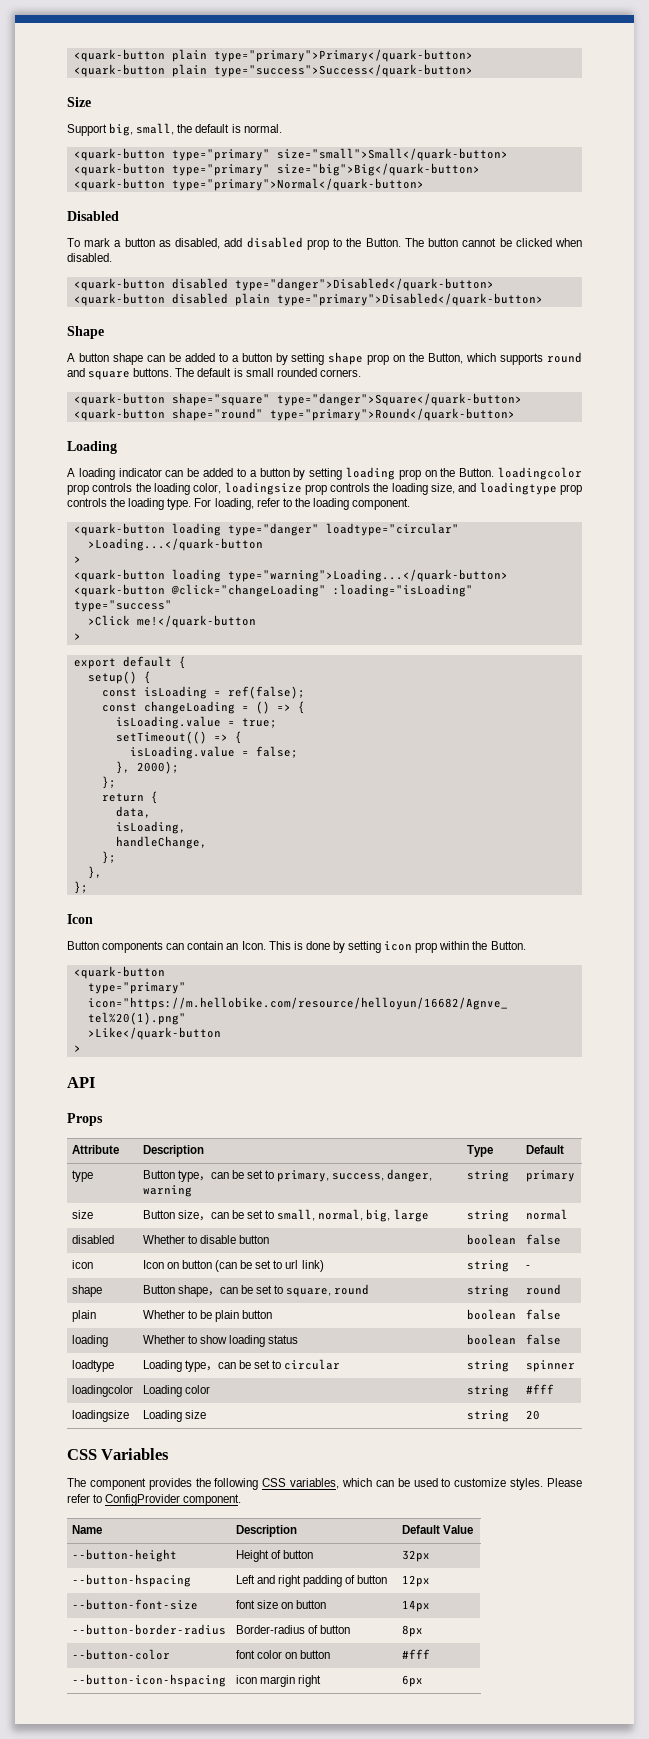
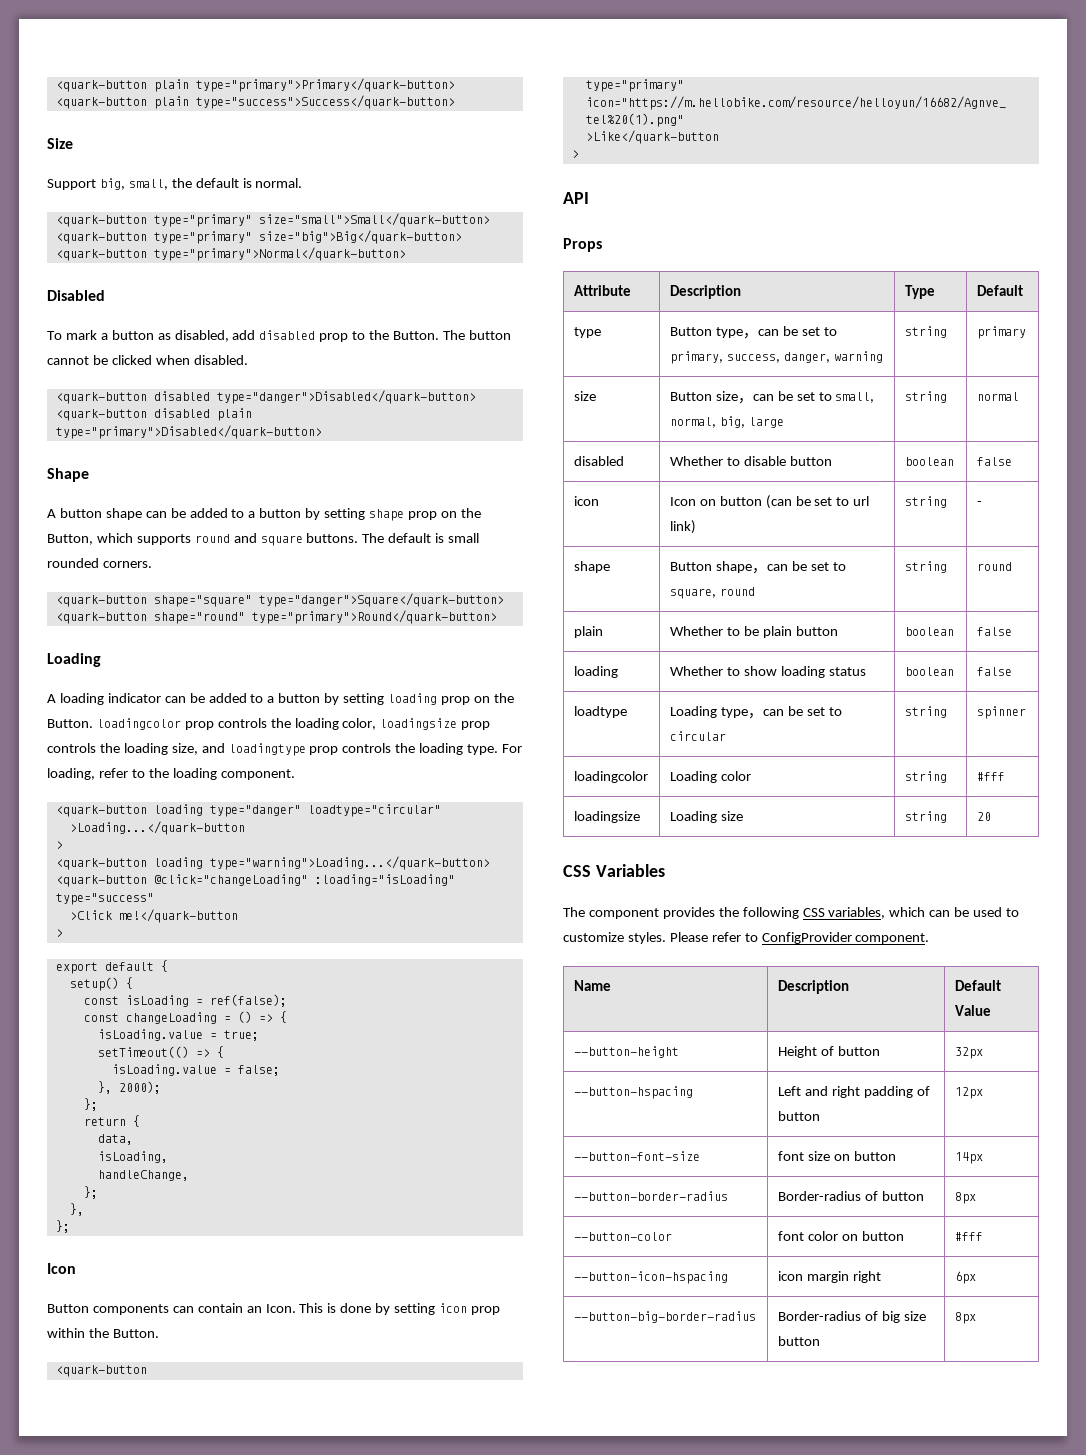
(423, 1681) none -> [573,1311,756,1323] [777,1311,926,1323] [777,1336,820,1346] [954,1312,976,1324] // --button-big-border-radius | Border-radius of big size button | 8px

